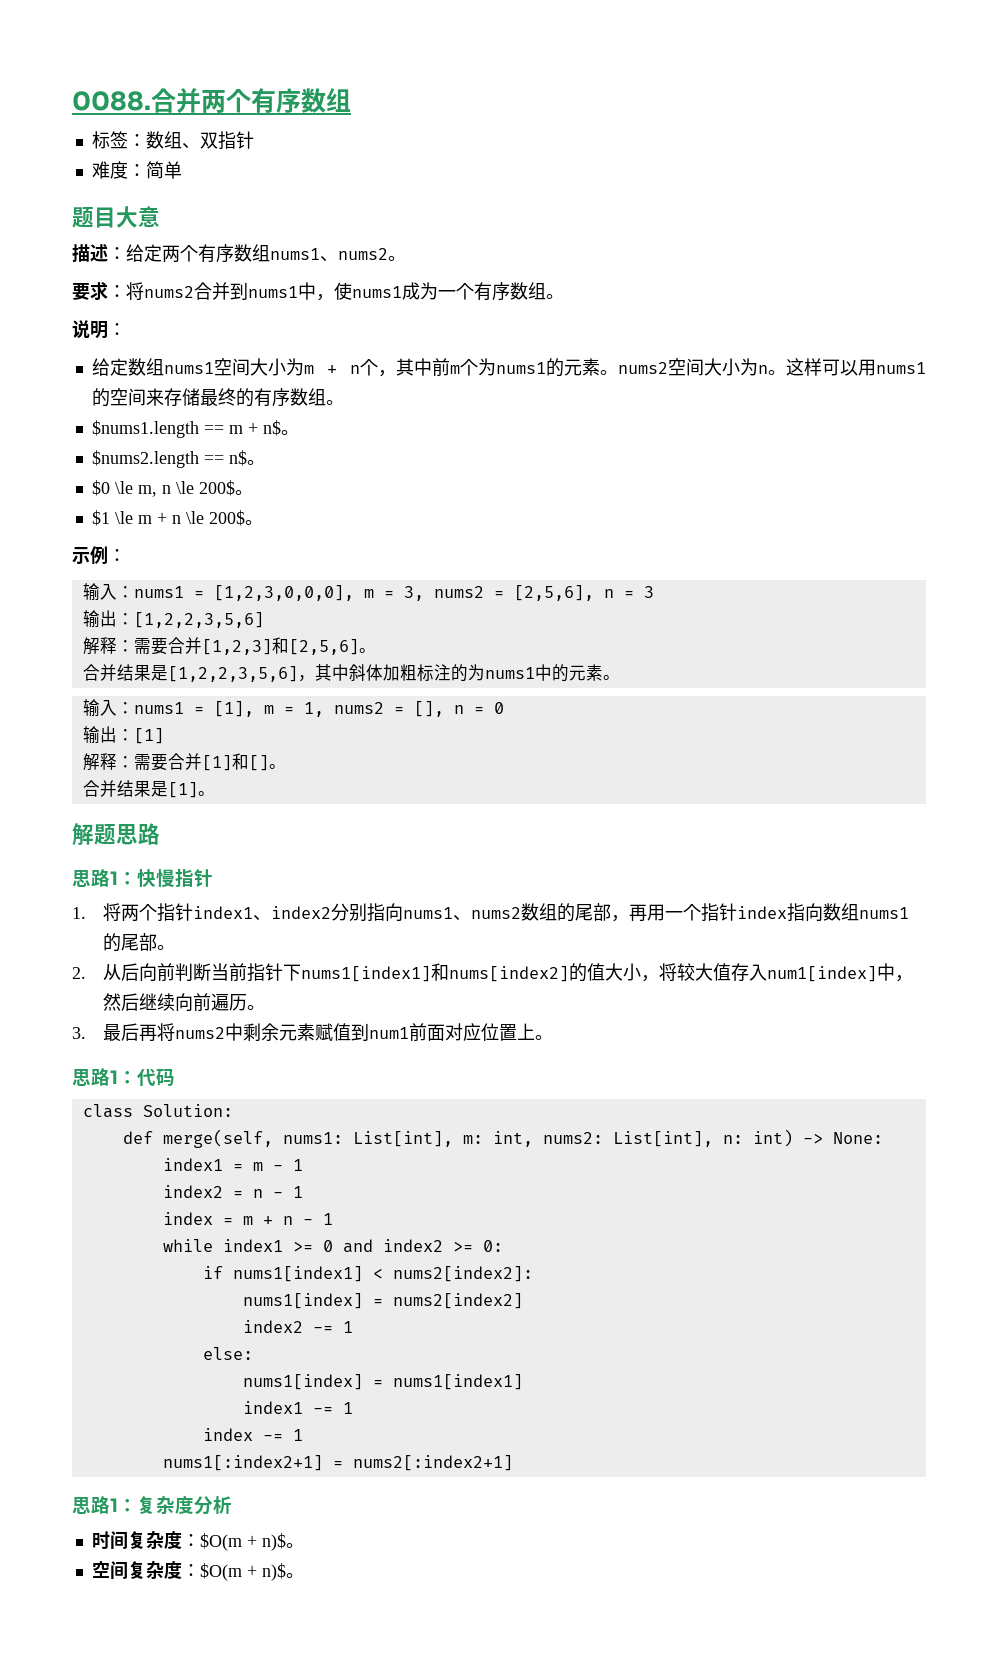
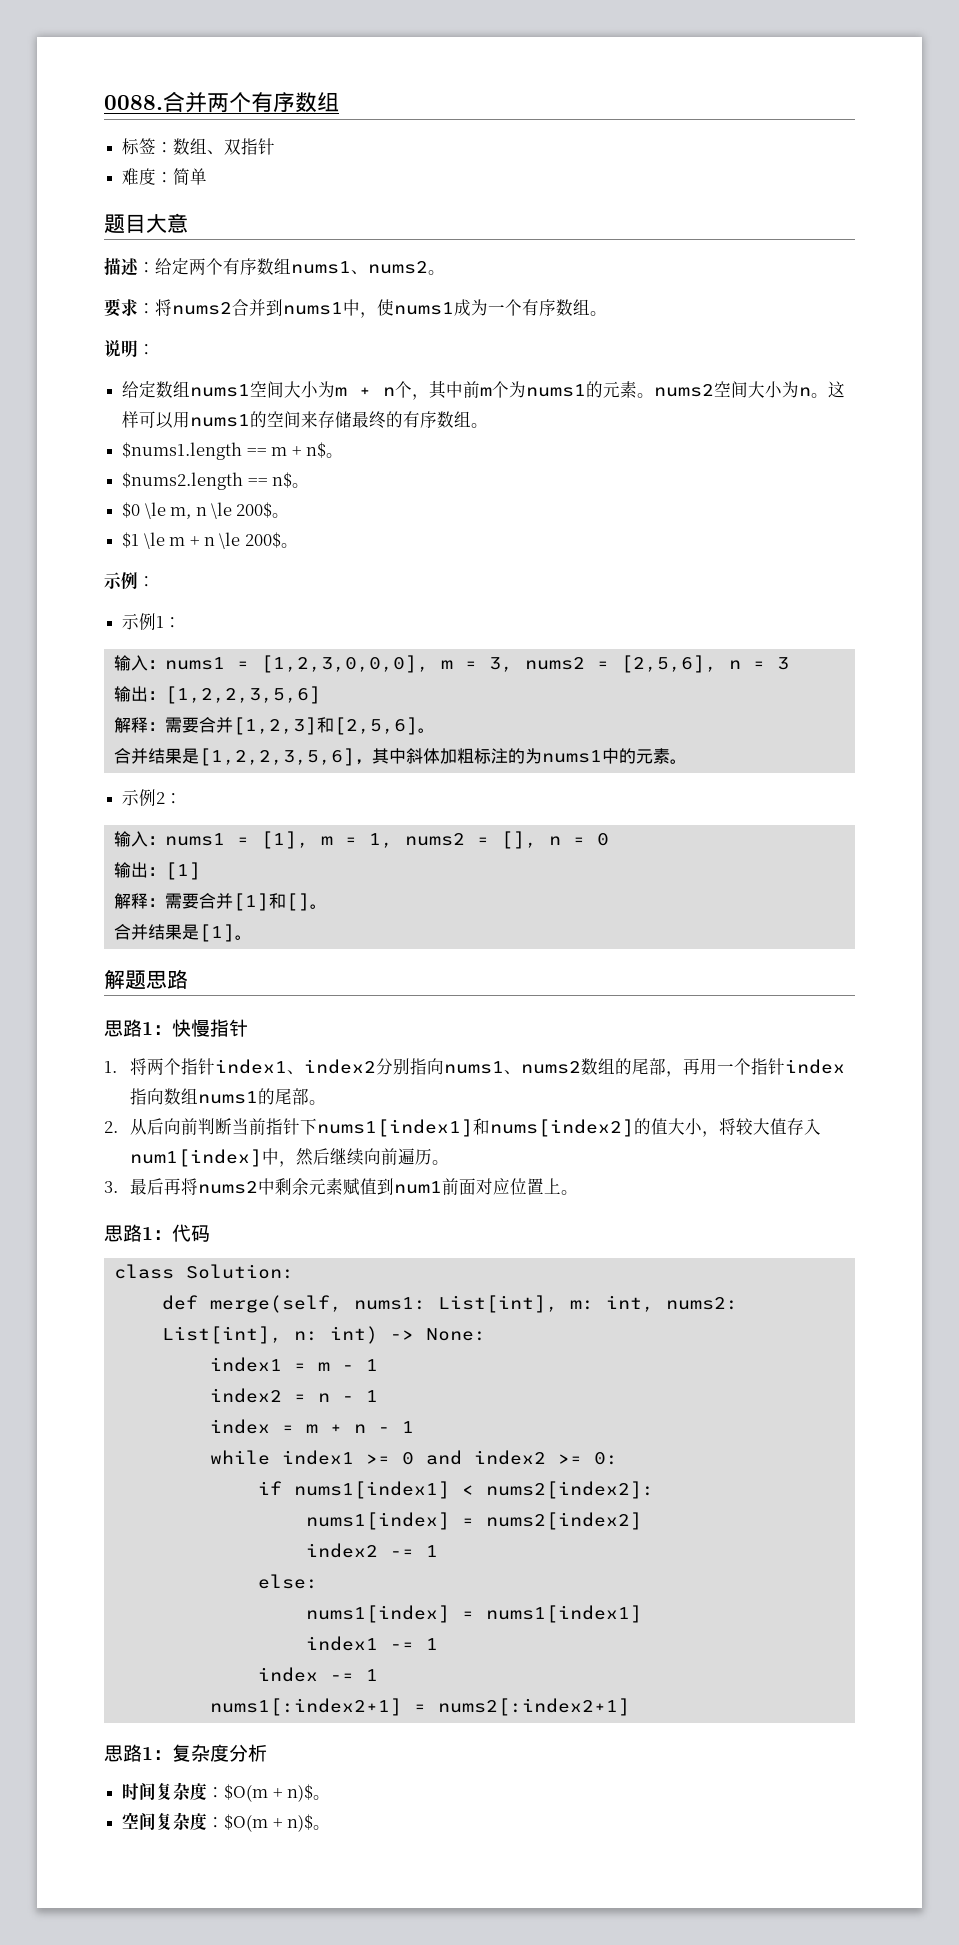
(126, 555) none -> [122,613,182,630] // 示例1：
(620, 677) none -> [122,789,183,806] // 示例2：

